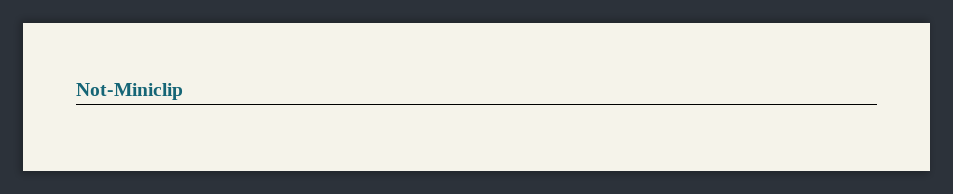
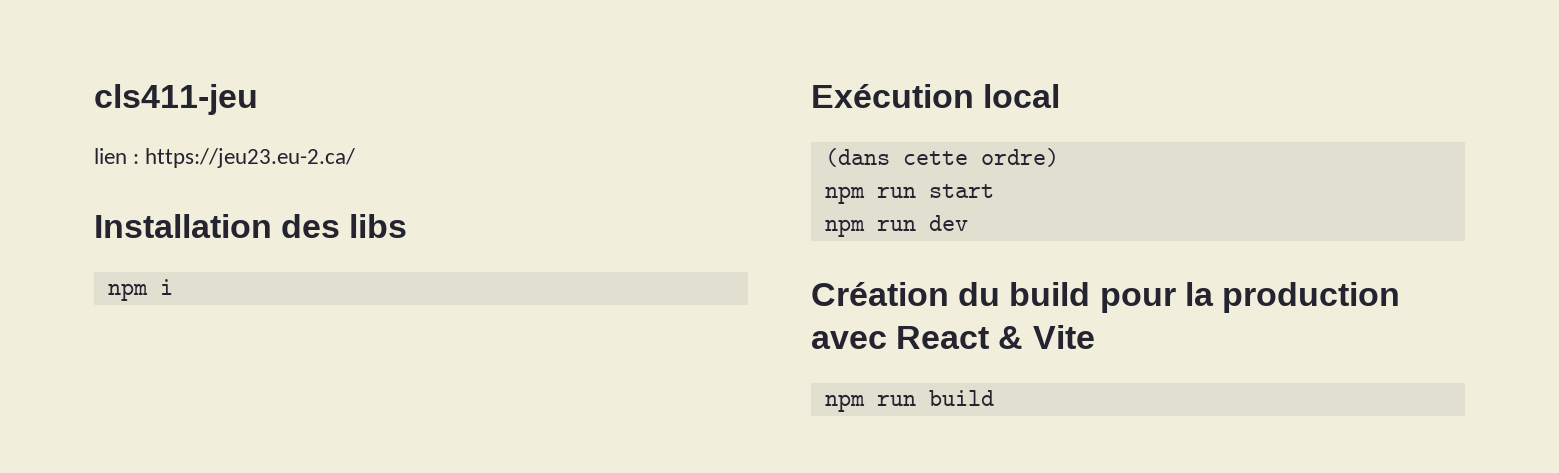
[76,83,183,100] Not-Miniclip -> [94,84,258,115] [94,148,356,168] [94,214,408,238] [107,279,173,301] [811,84,1061,108] [824,148,1059,167] [824,184,994,204] [824,215,968,237] [811,282,1400,313] [811,325,1095,349] [824,390,994,412] cls411-jeu // lien : https://jeu23.eu-2.ca/ // Installation des libs // npm i // Exécution local // (dans cette ordre) // npm run start // npm run dev // Création du build pour la production avec React & Vite // npm run build

